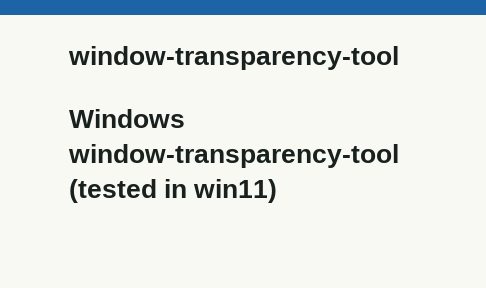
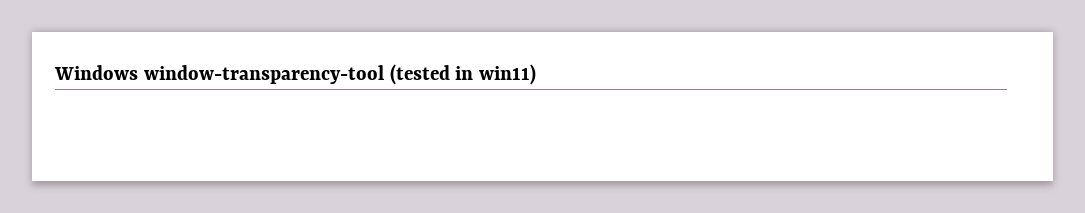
[68,46,399,70] window-transparency-tool // -> (54, 72) none

